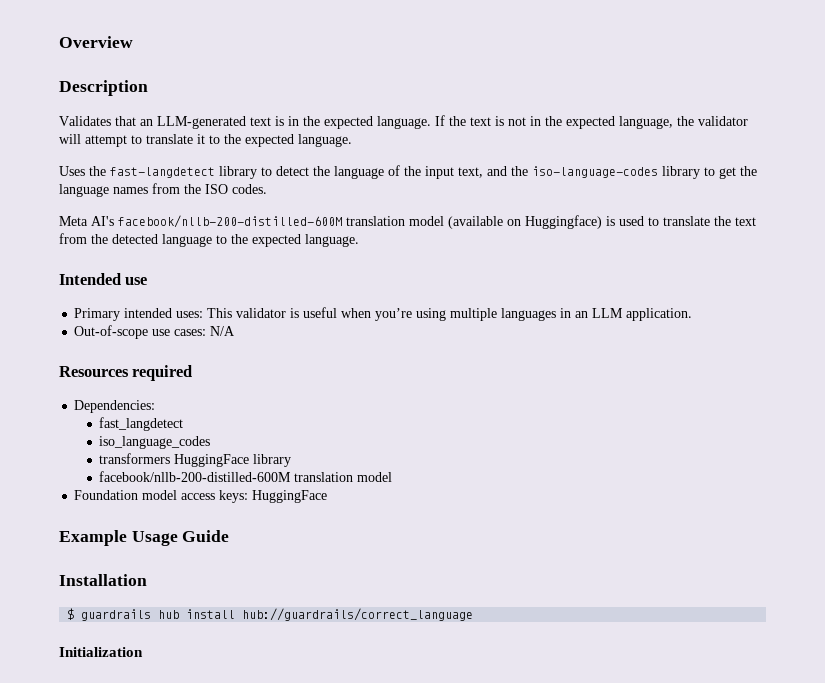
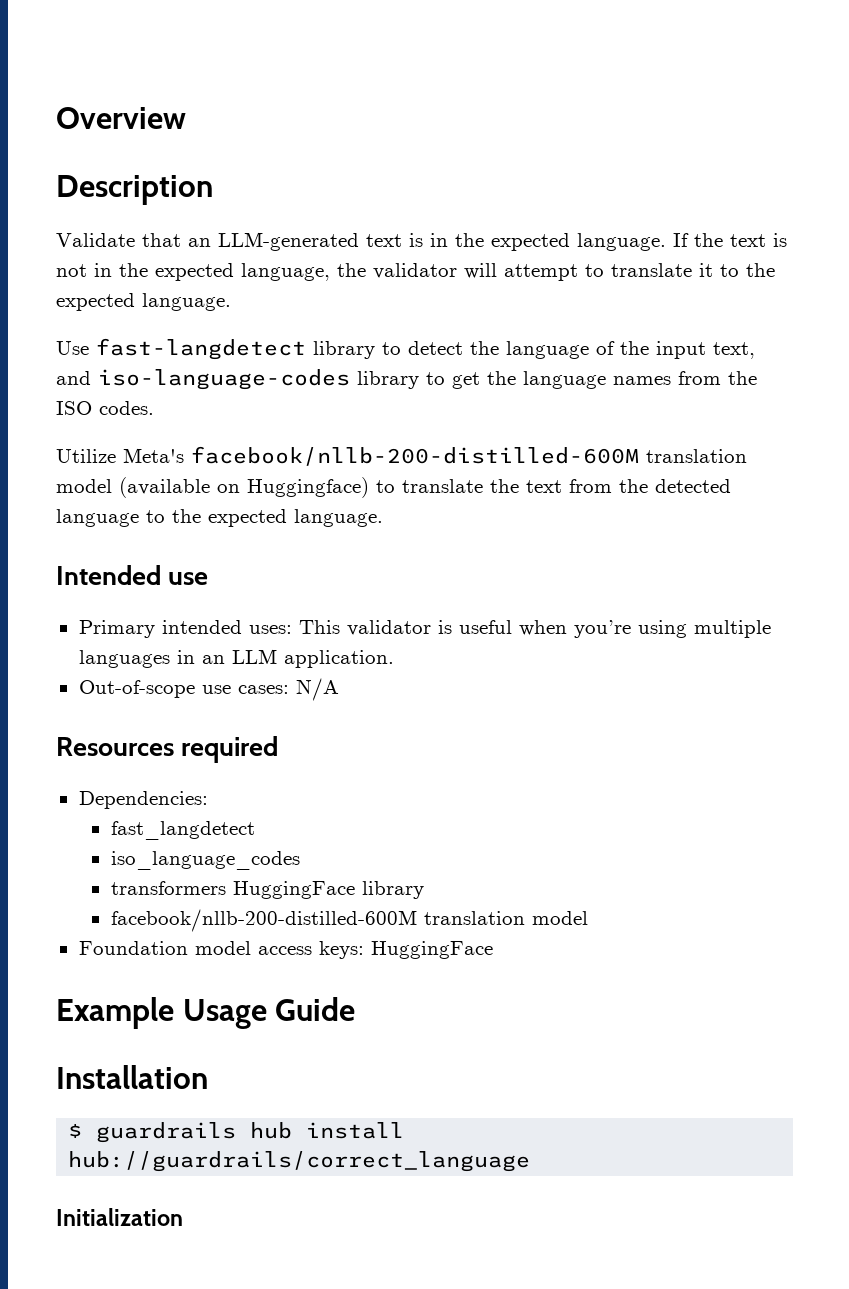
[59,116,111,126] Validates -> [56,233,135,247] Validate
[59,166,106,176] Uses the -> [56,341,89,355] Use
[511,166,528,176] the -> (91, 378) none
[59,216,114,226] Meta AI's -> [56,448,184,463] Utilize Meta's
[606,216,644,226] is used -> (369, 487) none

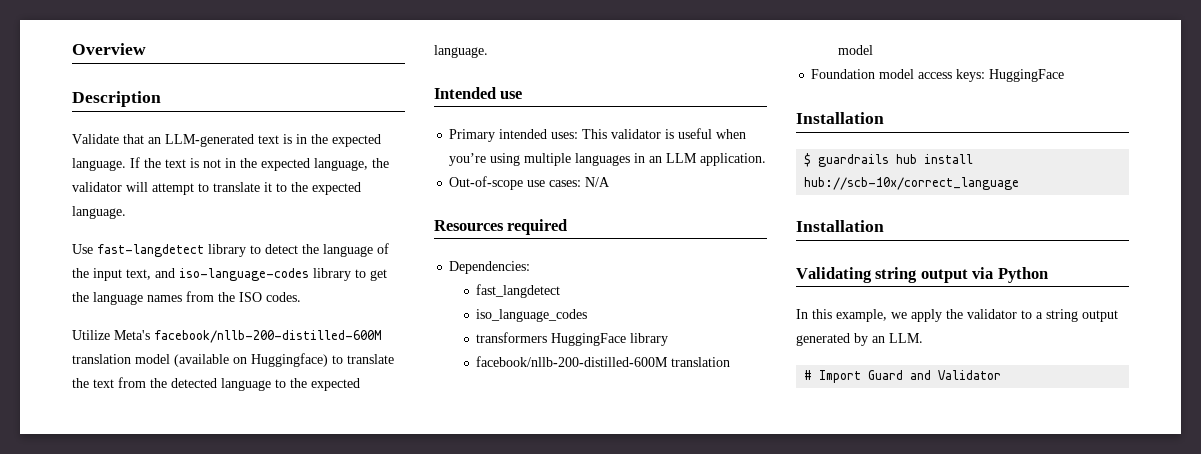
[56,997,356,1029] // Example Usage Guide -> (1065, 75) none
[68,1151,531,1172] [56,1208,183,1226] hub://guardrails/correct_language // Initialization -> [804,177,1020,190] [796,220,884,232] [796,267,1048,283] [796,309,1118,322] [796,333,923,346] [804,370,1002,383] hub://scb-10x/correct_language // Installation // Validating string output via Python // In this example, we apply the validator to a string output generated by an LLM. // # Import Guard and Validator

